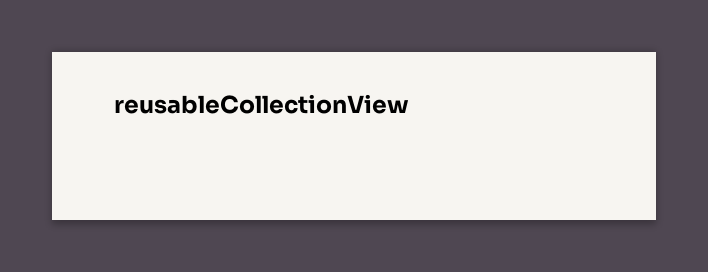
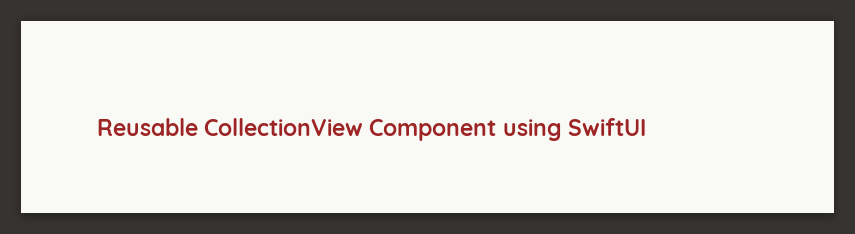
[114,94,409,114] reusableCollectionView -> [97,118,646,141] Reusable CollectionView Component using SwiftUI

